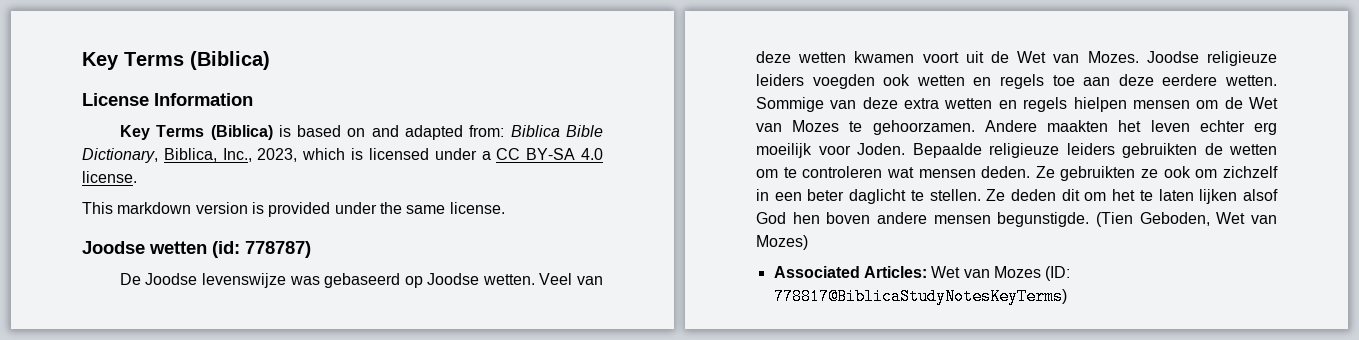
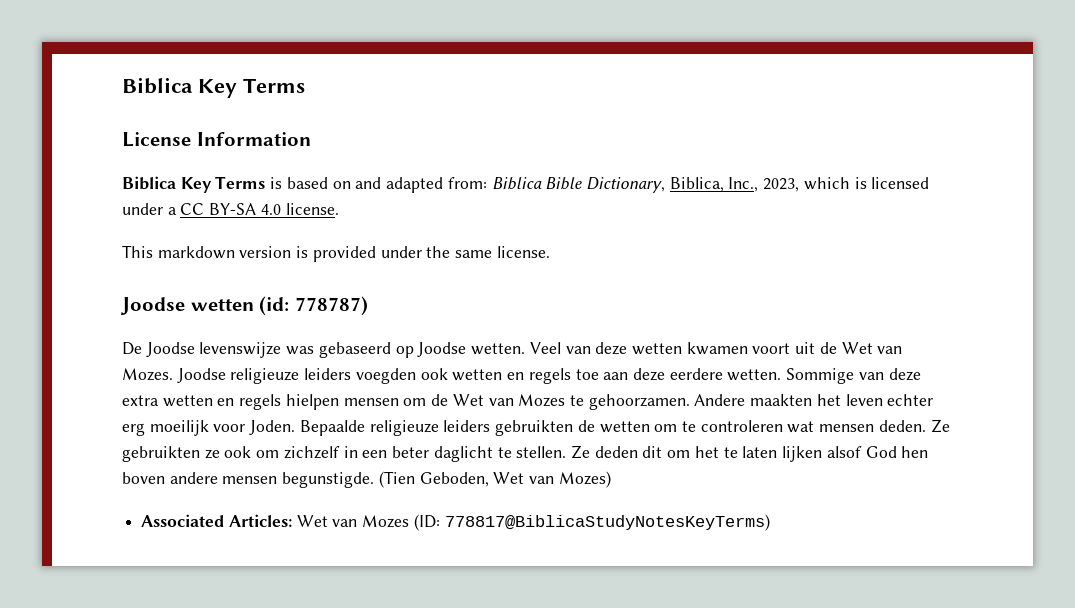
[82,51,270,70] Key Terms (Biblica) -> [122,77,305,98] Biblica Key Terms
[119,125,273,140] Key Terms (Biblica) -> [122,176,266,193] Biblica Key Terms

